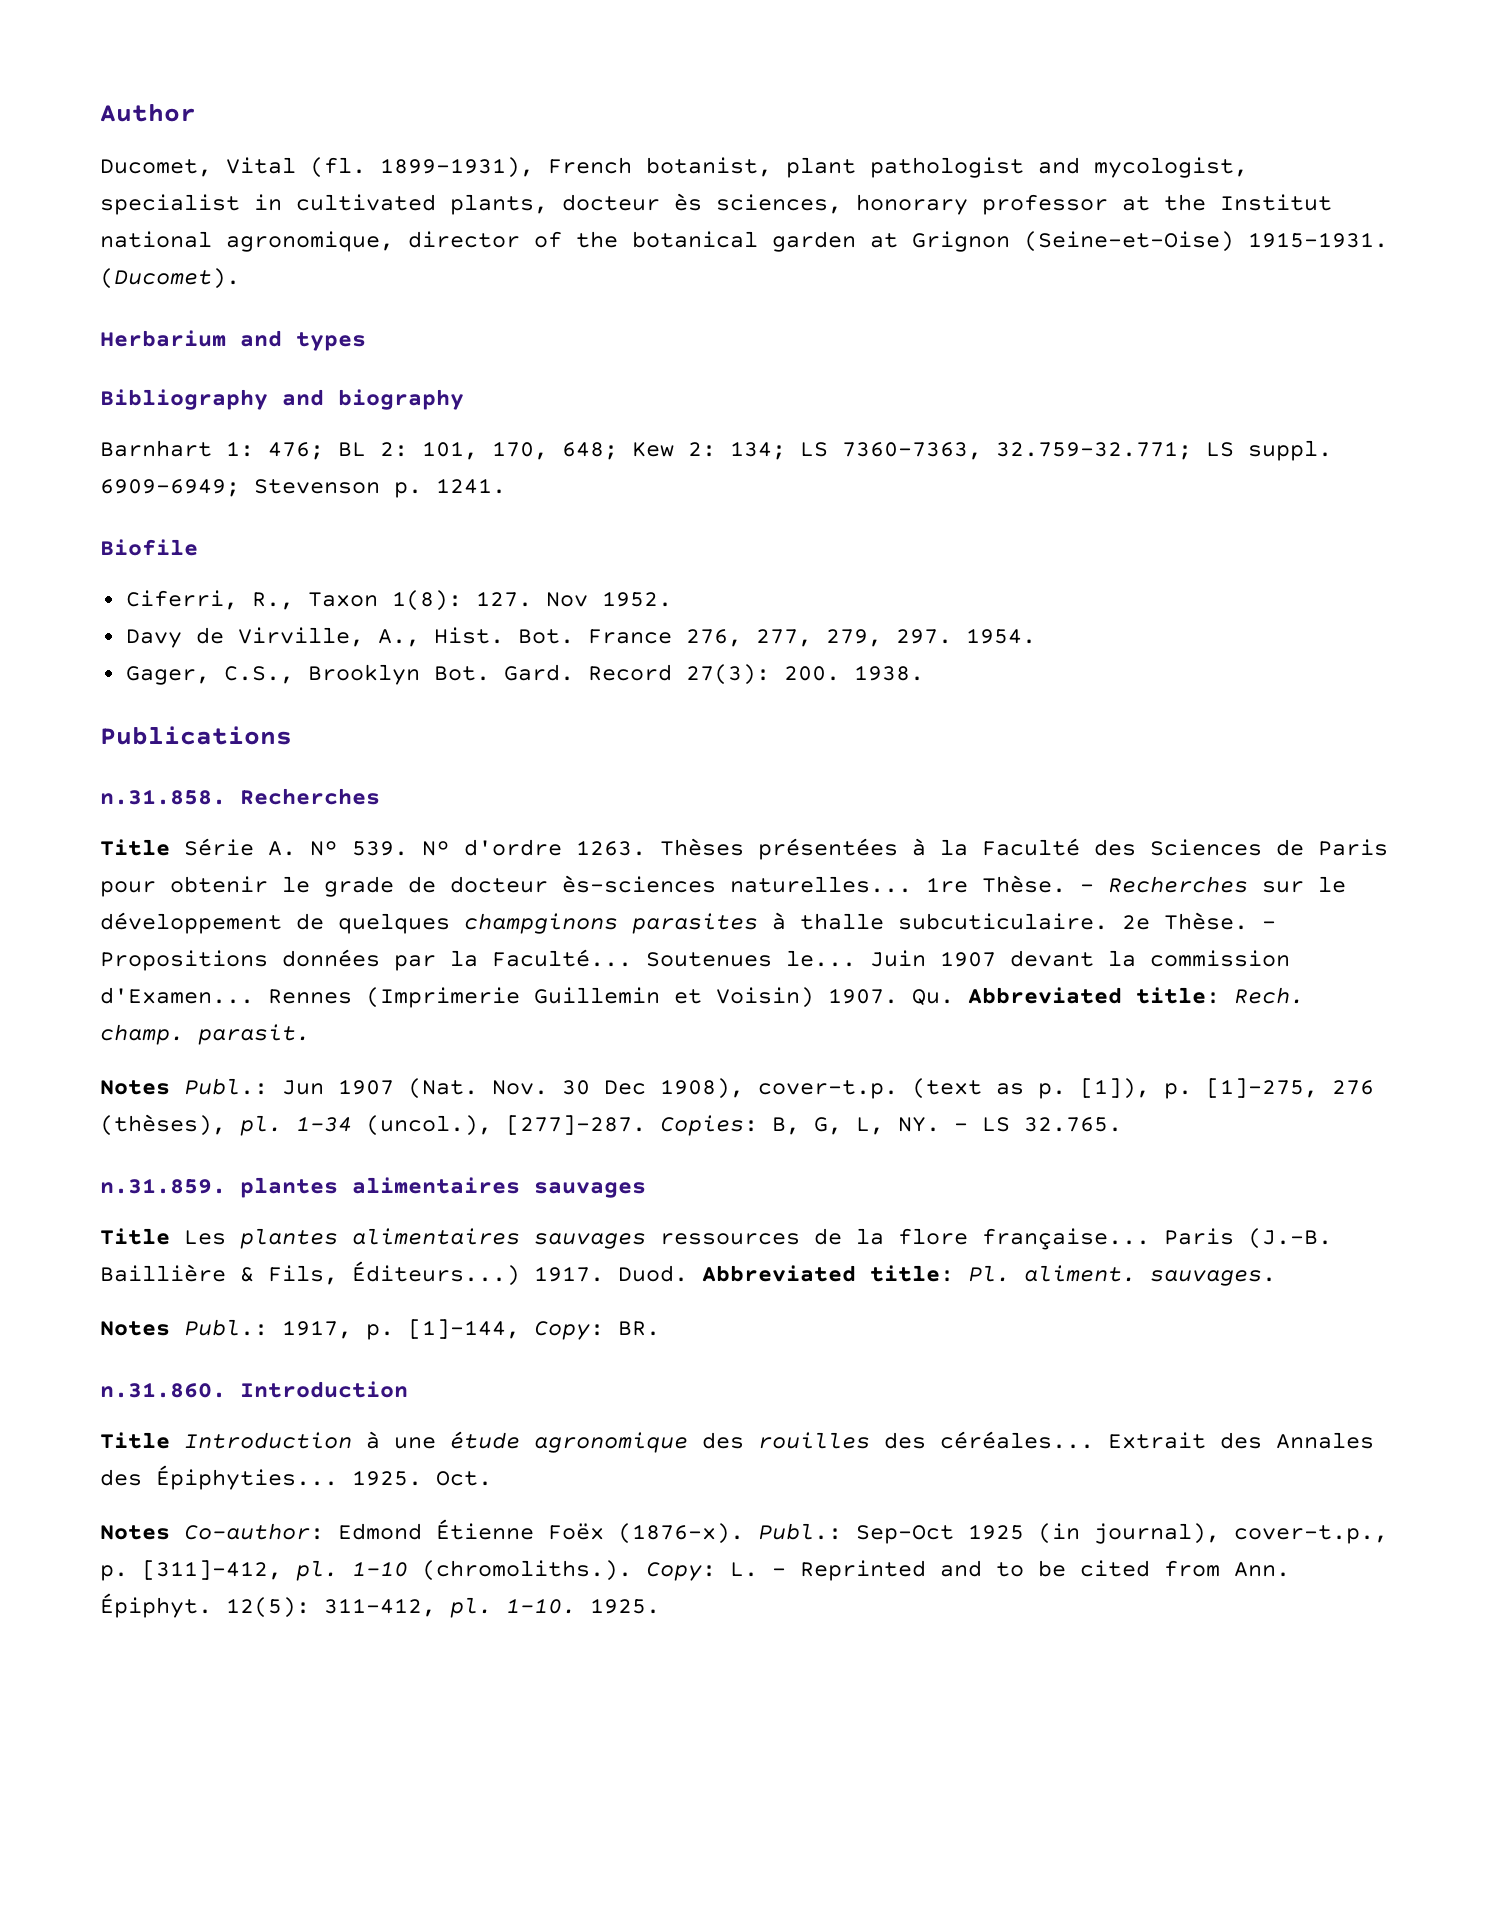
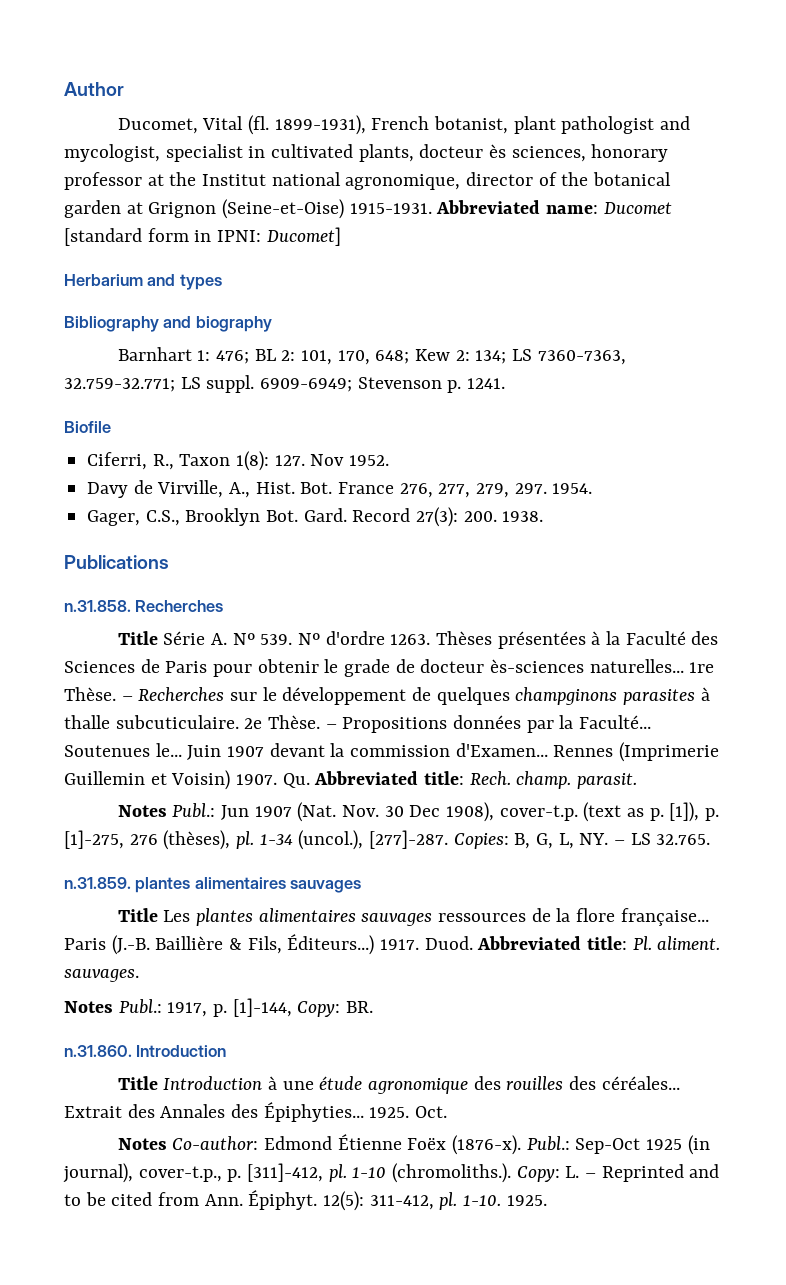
[100,268,240,289] (Ducomet). -> [436,200,672,214] [64,227,341,246] Abbreviated name: Ducomet [standard form in IPNI: Ducomet]

